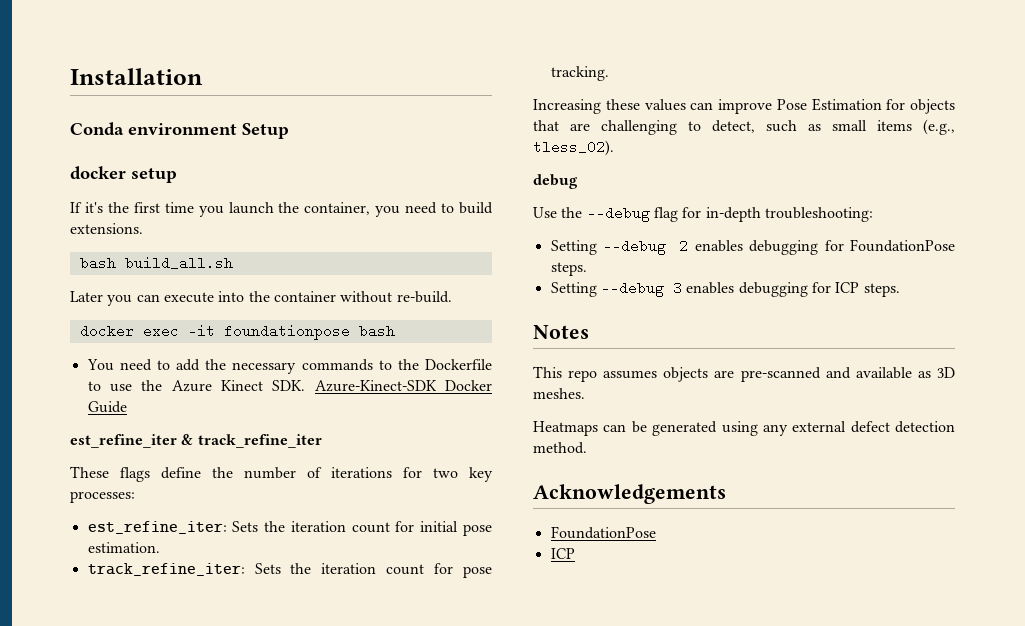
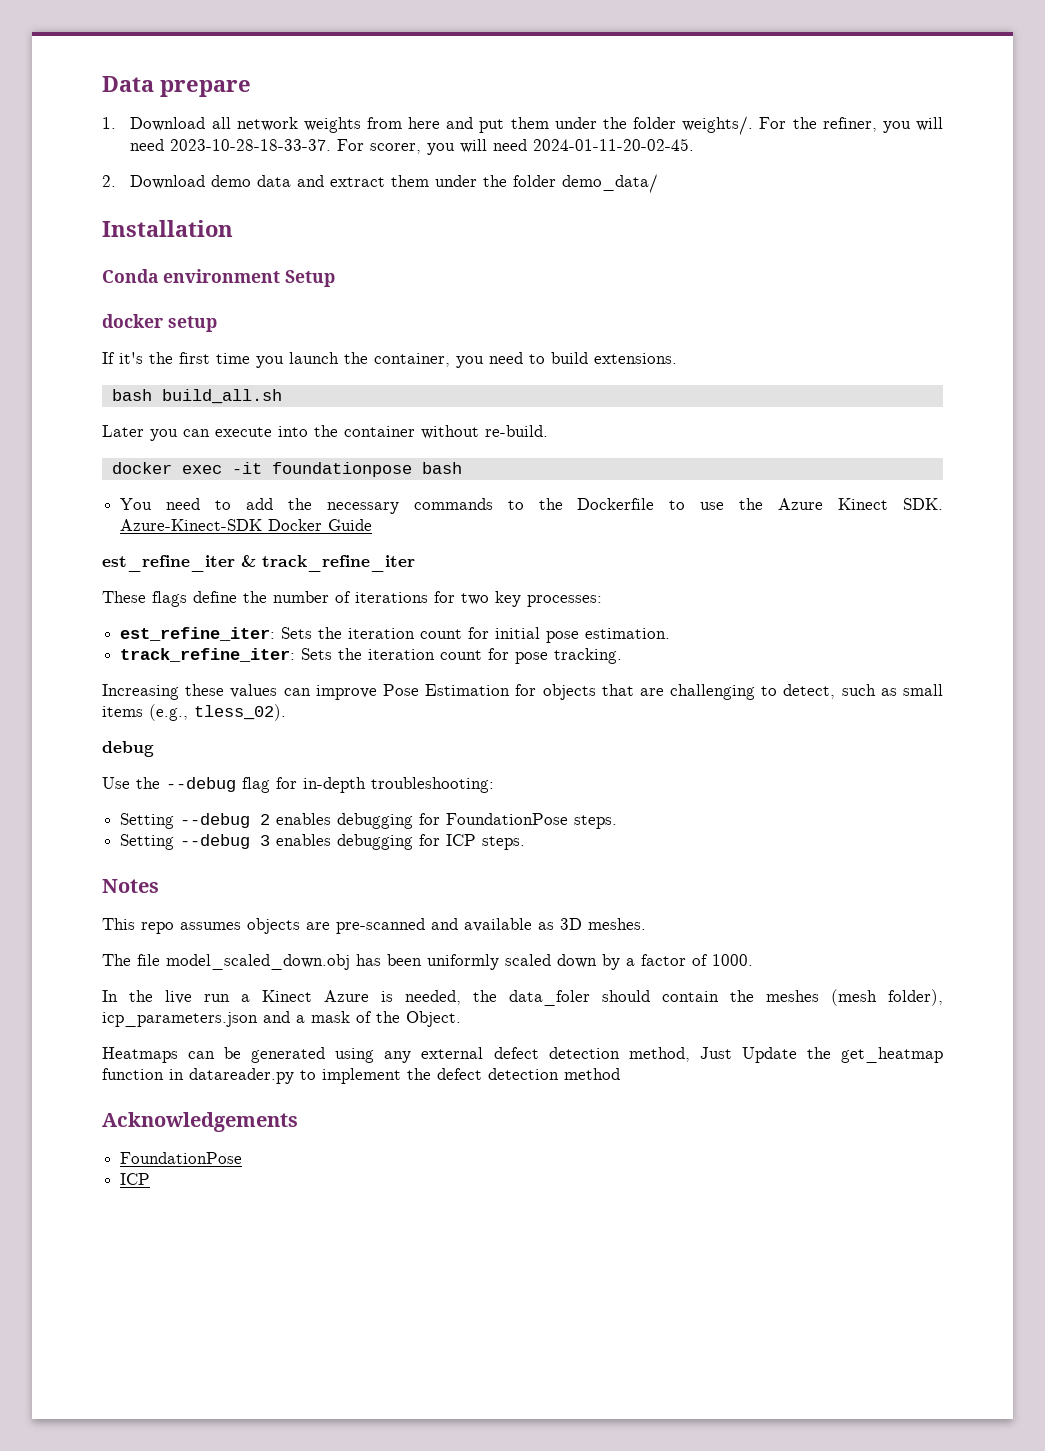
(70, 76) none -> [102,76,251,97] [102,116,943,135] [130,138,695,155] [102,174,659,193] Data prepare // 1. Download all network weights from here and put them under the folder weights/. For the refiner, you will need 2023-10-28-18-33-37. For scorer, you will need 2024-01-11-20-02-45. // 2. Download demo data and extract them under the folder demo_data/ //
(585, 393) none -> [102,954,753,970] [102,989,943,1006] [102,1011,461,1027] // The file model_scaled_down.obj has been uniformly scaled down by a factor of 1000. // In the live run a Kinect Azure is needed, the data_foler should contain the meshes (mesh folder), icp_parameters.json and a mask of the Object.
[533,442,587,454] method. -> [628,1047,944,1063] [102,1068,620,1084] method, Just Update the get_heatmap function in datareader.py to implement the defect detection method

